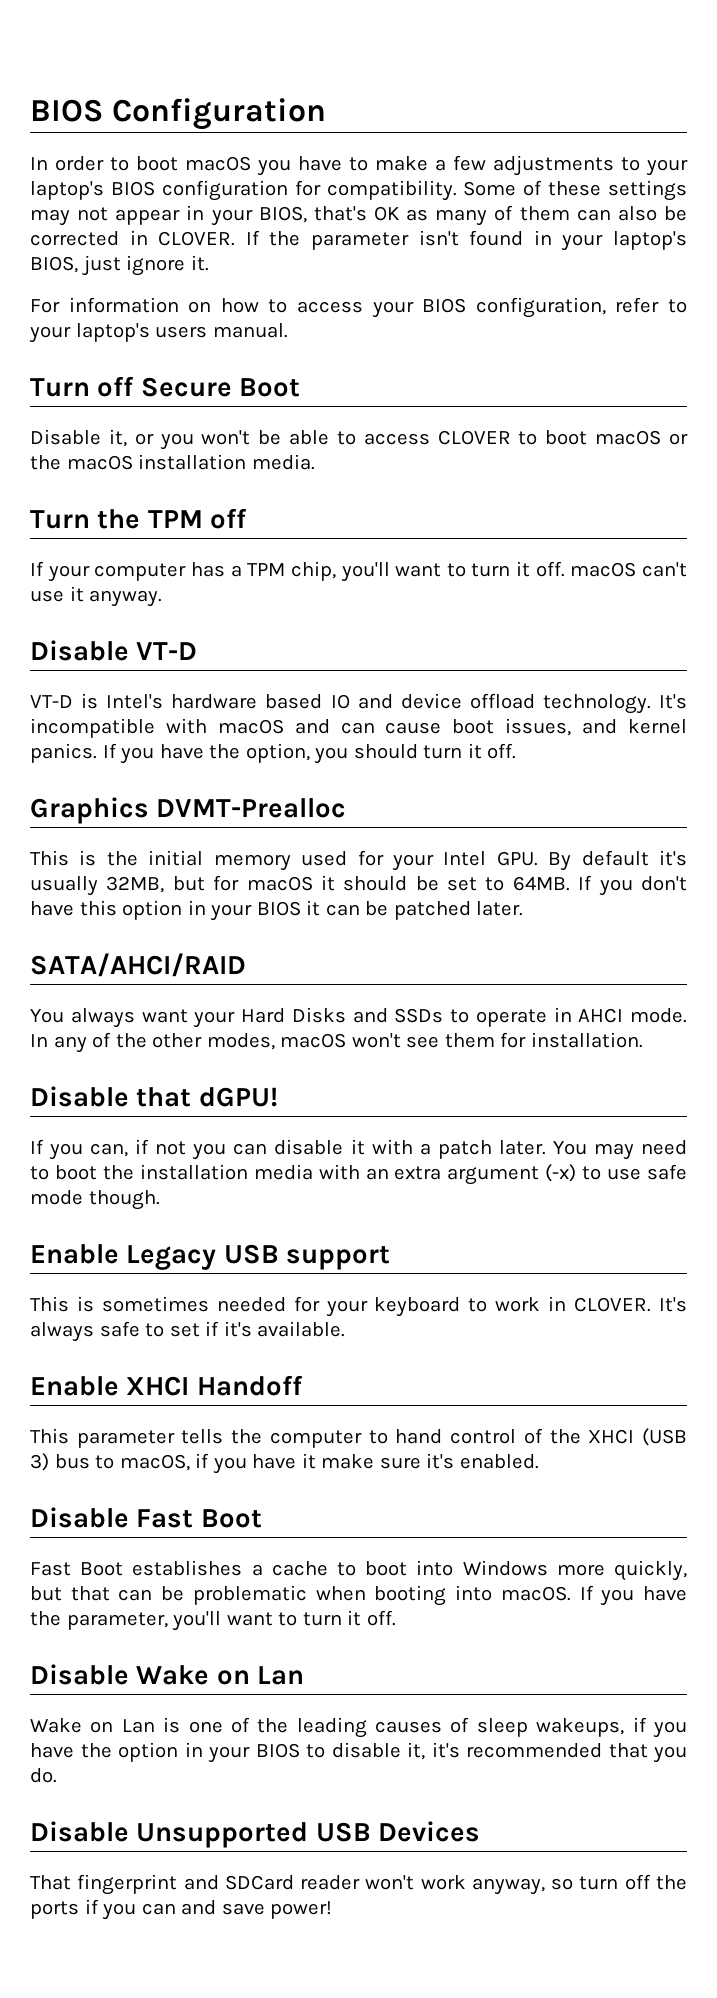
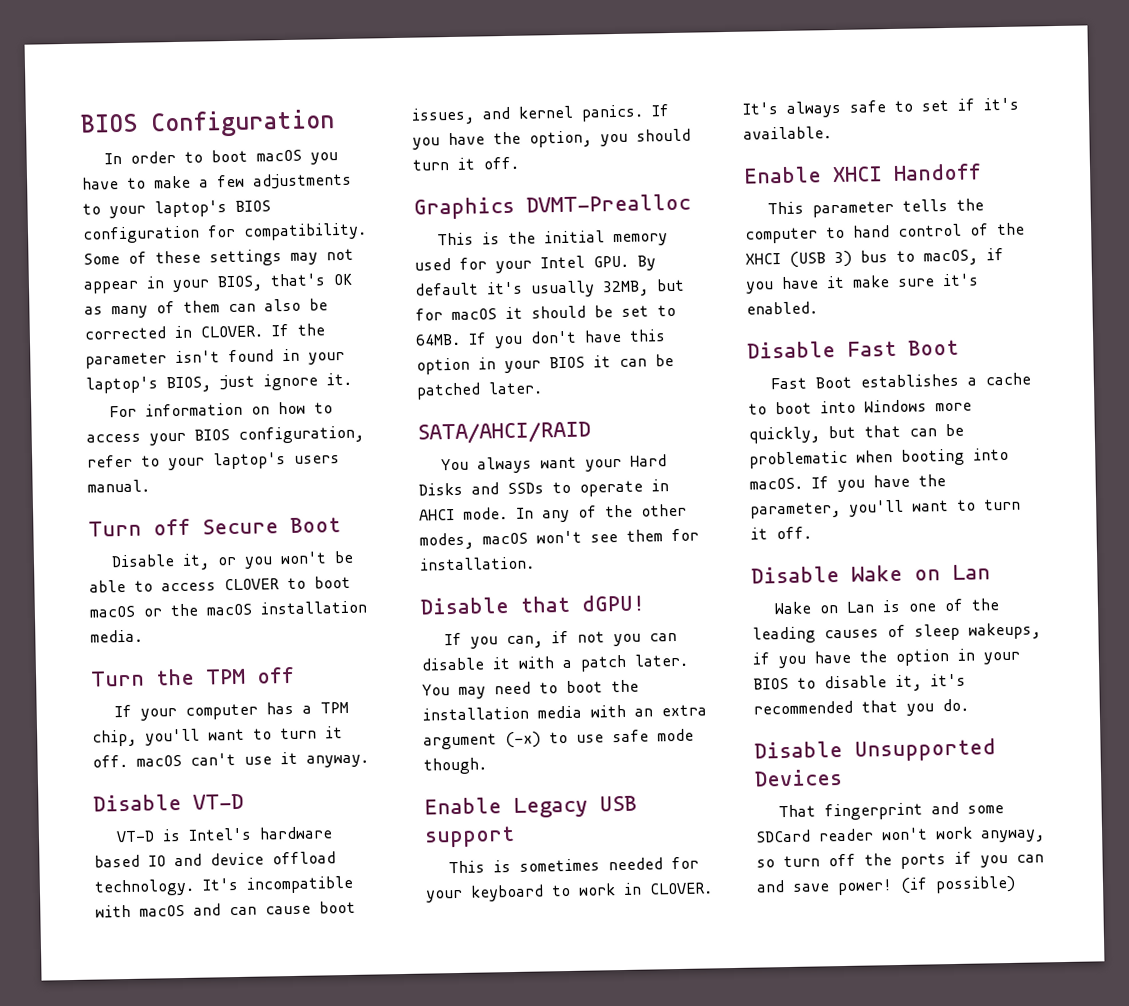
[315,1822,371,1842] USB -> (996, 750) none
(219, 1882) none -> [966,805,1004,814] some
(333, 1910) none -> [900,875,1016,894] (if possible)

